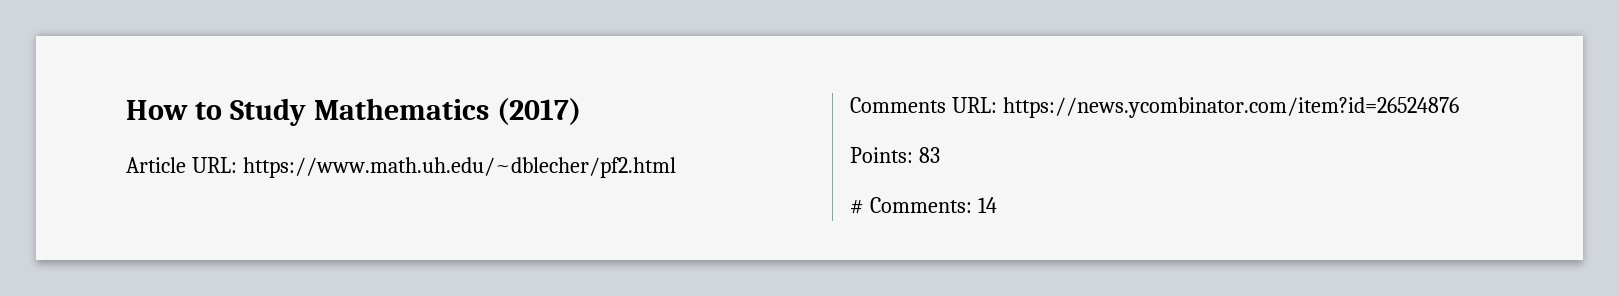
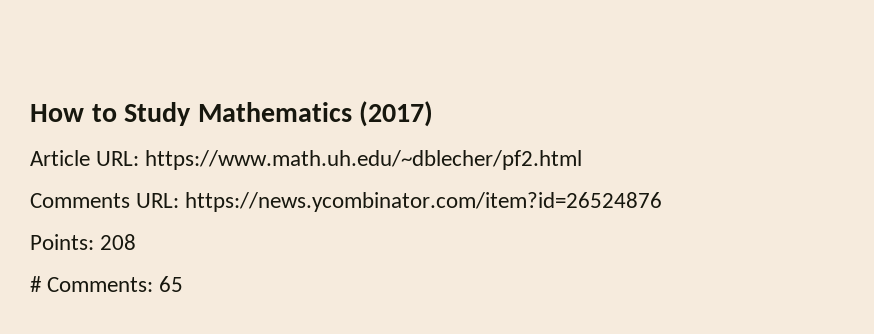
[918,147,940,163] 83 -> [100,234,137,250] 208
[977,197,997,213] 14 -> [159,276,184,292] 65

